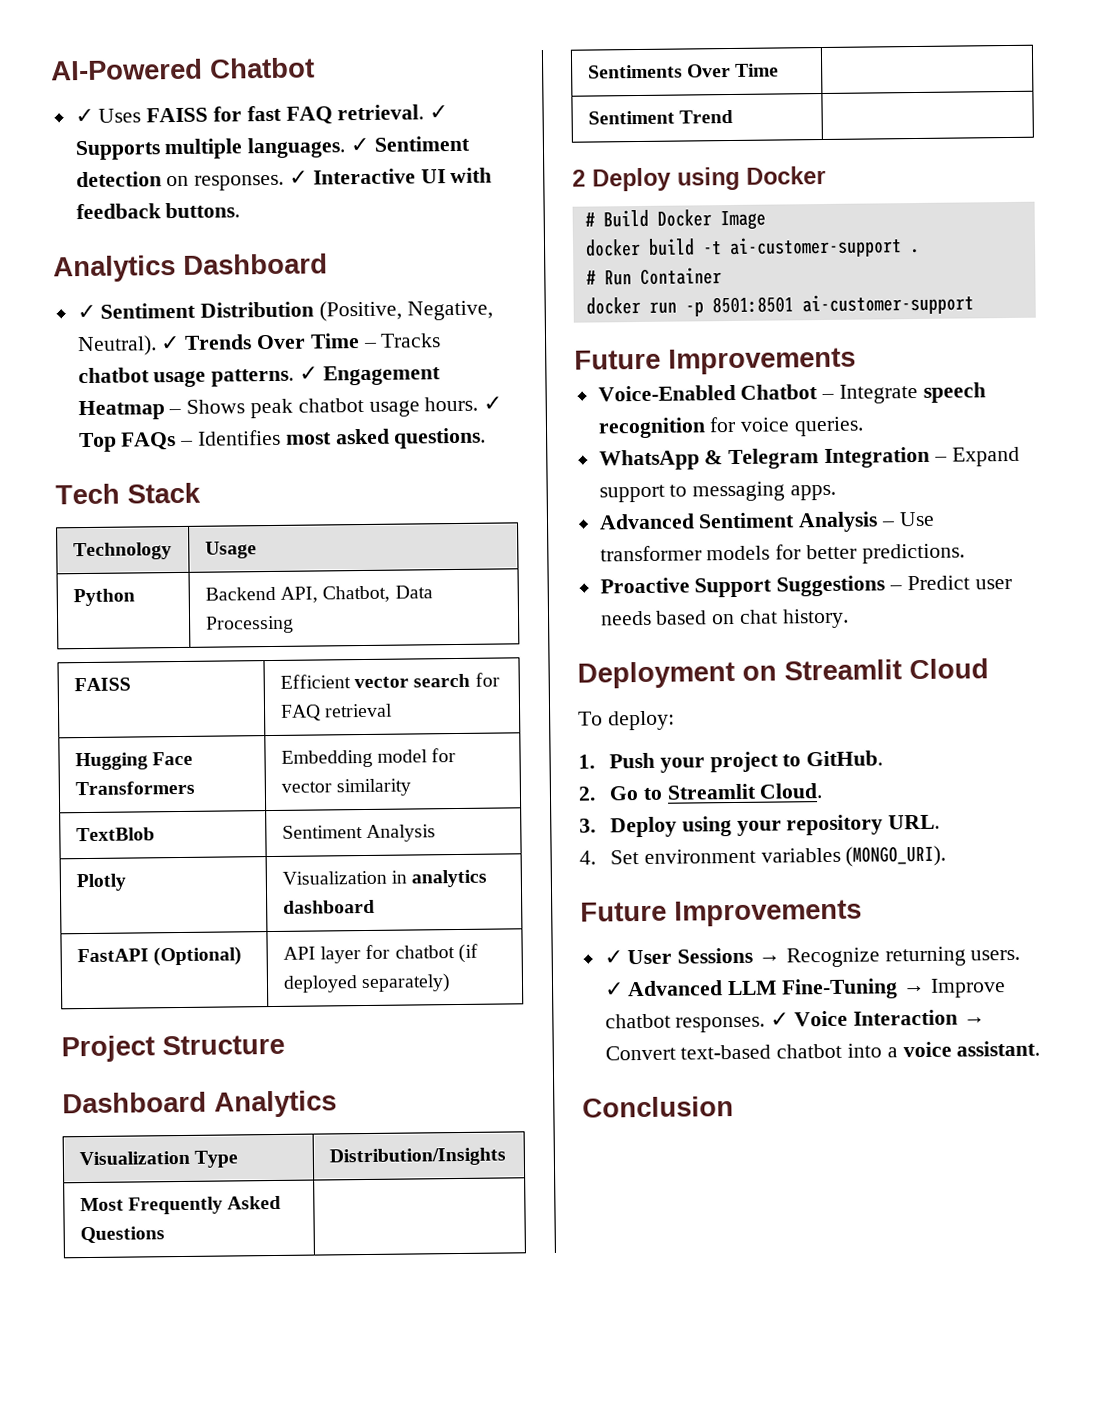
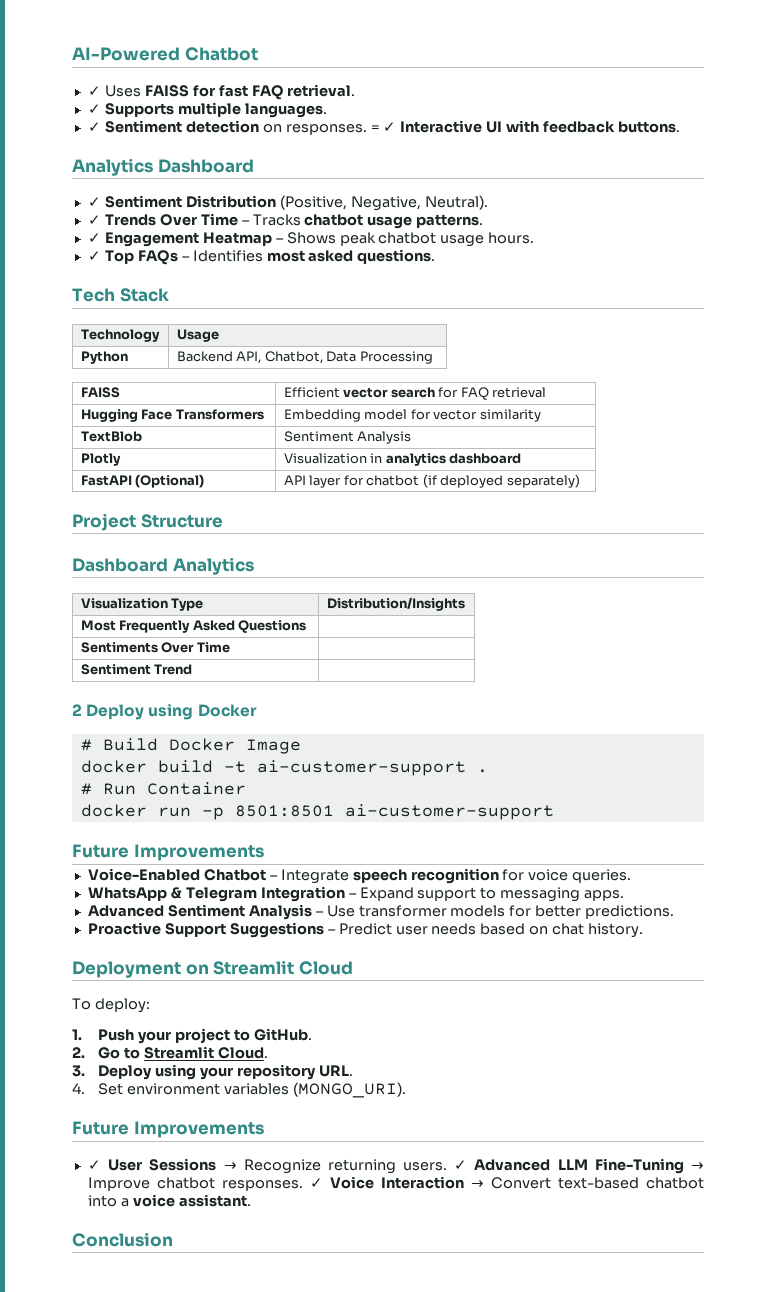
(425, 112) none -> (356, 90) //
(347, 148) none -> (327, 110) //
(285, 182) none -> [370,125,380,132] =
(157, 346) none -> (488, 202) //
(295, 377) none -> (484, 221) //
(479, 404) none -> (535, 238) //

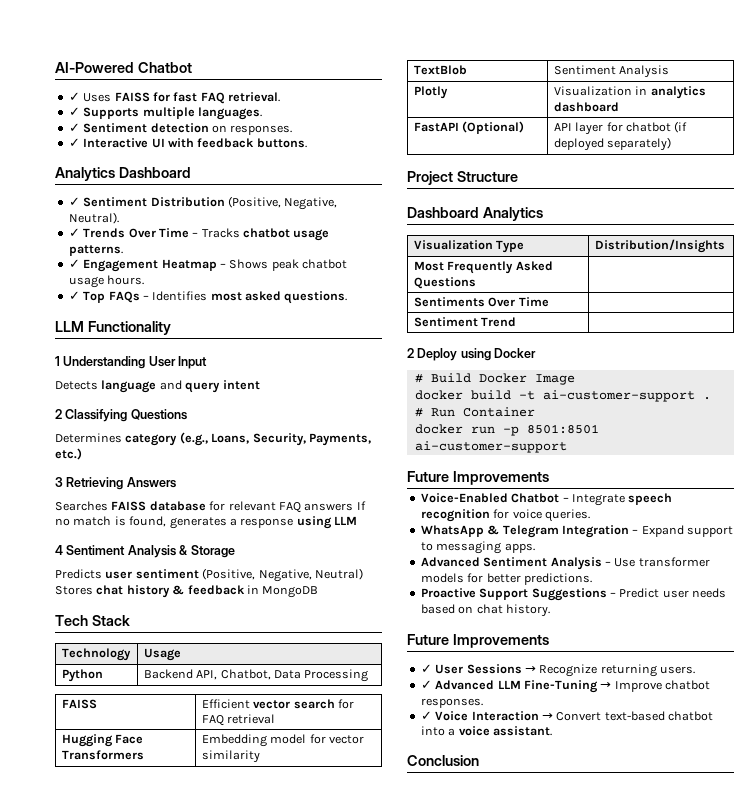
[370,125,380,132] = -> (293, 130) //
(436, 256) none -> [55,321,171,335] [55,356,208,369] [55,380,260,393] [55,409,187,422] [55,432,371,446] [55,448,82,460] [55,477,176,490] [55,501,366,513] [55,516,357,529] [55,545,235,558] [55,568,363,582] [55,585,319,598] // LLM Functionality // 1 Understanding User Input // Detects language and query intent // 2 Classifying Questions // Determines category (e.g., Loans, Security, Payments, etc.) // 3 Retrieving Answers // Searches FAISS database for relevant FAQ answers If no match is found, generates a response using LLM // 4 Sentiment Analysis & Storage // Predicts user sentiment (Positive, Negative, Neutral) Stores chat history & feedback in MongoDB
[72,960,353,978] [72,998,150,1013] [72,1028,313,1044] [72,1046,269,1059] [72,1064,354,1080] [72,1082,407,1098] // Deployment on Streamlit Cloud // To deploy: // 1. Push your project to GitHub. // 2. Go to Streamlit Cloud. // 3. Deploy using your repository URL. // 4. Set environment variables (MONGO_URI). -> (550, 610) none
(448, 1166) none -> (695, 670) //
(303, 1185) none -> (483, 703) //

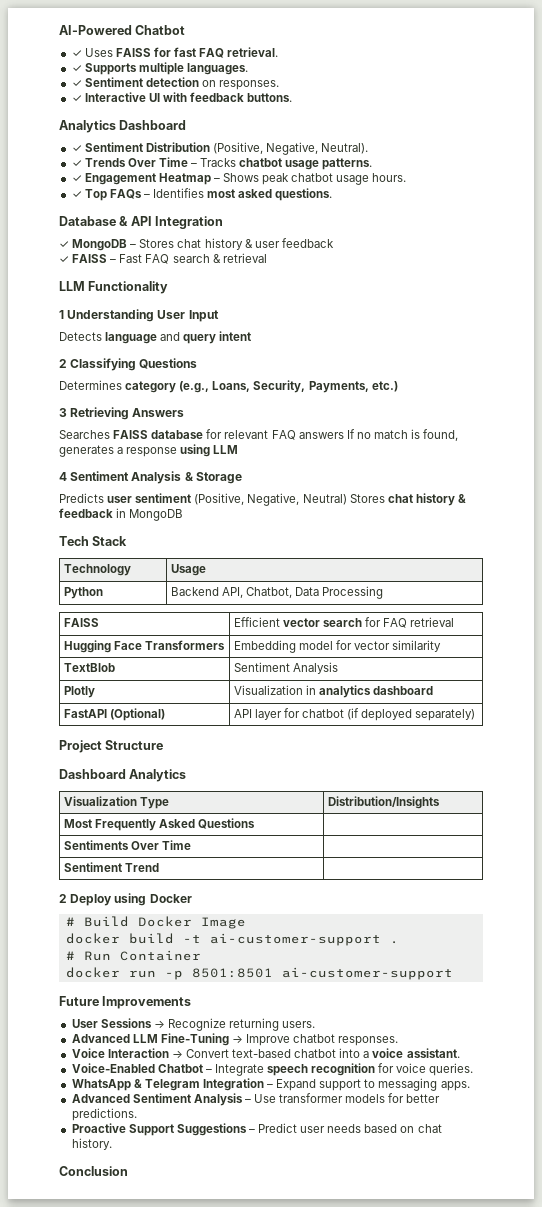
(348, 297) none -> [59,216,224,229] [59,238,334,251] [59,253,267,264] // Database & API Integration // ✓ MongoDB – Stores chat history & user feedback // ✓ FAISS – Fast FAQ search & retrieval
(549, 478) none -> [71,1018,316,1031] [71,1033,399,1046] [71,1048,460,1058] // User Sessions → Recognize returning users. // Advanced LLM Fine-Tuning → Improve chatbot responses. // Voice Interaction → Convert text-based chatbot into a voice assistant.
[407,634,549,648] [420,664,695,677] [420,680,710,693] [420,698,483,708] [420,711,713,721] [420,726,552,736] // Future Improvements // ✓ User Sessions → Recognize returning users. // ✓ Advanced LLM Fine-Tuning → Improve chatbot responses. // ✓ Voice Interaction → Convert text-based chatbot into a voice assistant. -> (112, 1144) none

